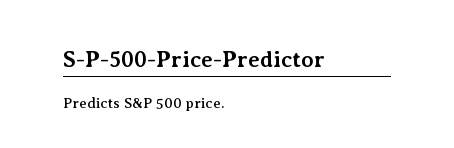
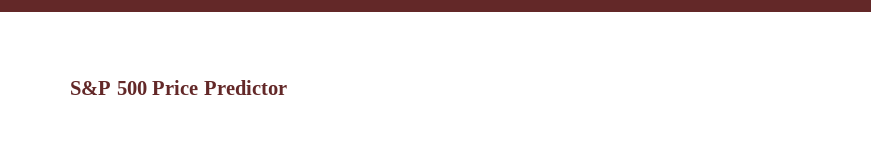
[63,51,325,67] [63,97,224,111] S-P-500-Price-Predictor // Predicts S&P 500 price. -> [70,80,287,95] S&P 500 Price Predictor

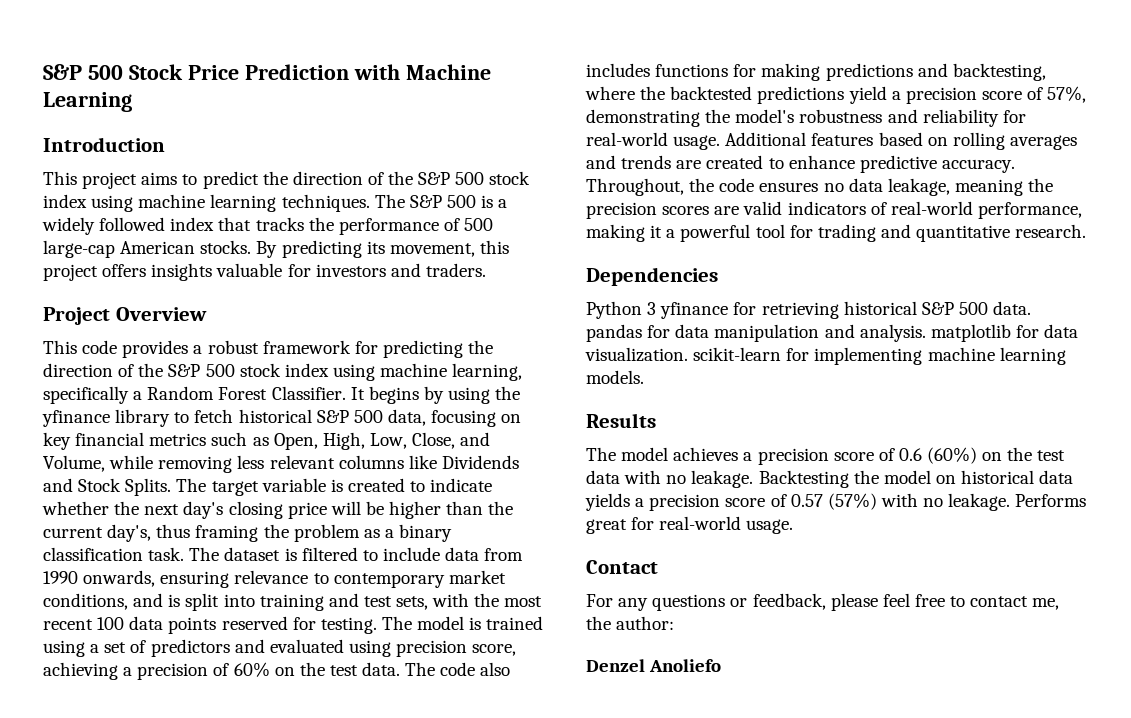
[70,80,287,95] S&P 500 Price Predictor -> [43,64,491,80] [43,92,132,112] [43,137,165,152] [43,171,531,189] [43,194,508,212] [42,217,494,235] [43,240,509,258] [43,263,486,281] [43,307,207,325] [43,340,494,358] [43,363,523,381] [43,386,521,404] [42,409,522,427] [43,432,491,450] [43,455,519,473] [43,478,493,496] [42,501,514,519] [43,524,453,542] [43,547,524,561] [43,570,506,588] [43,593,543,611] [43,616,544,634] [43,639,517,657] [43,662,511,680] [586,63,1046,81] [585,86,1087,104] [586,109,1026,127] [586,132,1077,150] [586,155,1015,173] [586,178,1054,196] [586,201,1082,219] [586,224,1087,242] [586,267,718,286] [586,301,1032,319] [586,324,1079,342] [585,347,1066,365] [586,370,644,384] [586,413,656,428] [586,447,1066,465] [586,470,1074,488] [585,493,1087,511] [586,516,794,534] [586,560,658,574] [586,593,1060,611] [586,616,675,630] [586,659,722,672] S&P 500 Stock Price Prediction with Machine Learning // Introduction // This project aims to predict the direction of the S&P 500 stock index using machine learning techniques. The S&P 500 is a widely followed index that tracks the performance of 500 large-cap American stocks. By predicting its movement, this project offers insights valuable for investors and traders. // Project Overview // This code provides a robust framework for predicting the direction of the S&P 500 stock index using machine learning, specifically a Random Forest Classifier. It begins by using the yfinance library to fetch historical S&P 500 data, focusing on key financial metrics such as Open, High, Low, Close, and Volume, while removing less relevant columns like Dividends and Stock Splits. The target variable is created to indicate whether the next day's closing price will be higher than the current day's, thus framing the problem as a binary classification task. The dataset is filtered to include data from 1990 onwards, ensuring relevance to contemporary market conditions, and is split into training and test sets, with the most recent 100 data points reserved for testing. The model is trained using a set of predictors and evaluated using precision score, achieving a precision of 60% on the test data. The code also includes functions for making predictions and backtesting, where the backtested predictions yield a precision score of 57%, demonstrating the model's robustness and reliability for real-world usage. Additional features based on rolling averages and trends are created to enhance predictive accuracy. Throughout, the code ensures no data leakage, meaning the precision scores are valid indicators of real-world performance, making it a powerful tool for trading and quantitative research. // Dependencies // Python 3 yfinance for retrieving historical S&P 500 data. pandas for data manipulation and analysis. matplotlib for data visualization. scikit-learn for implementing machine learning models. // Results // The model achieves a precision score of 0.6 (60%) on the test data with no leakage. Backtesting the model on historical data yields a precision score of 0.57 (57%) with no leakage. Performs great for real-world usage. // Contact // For any questions or feedback, please feel free to contact me, the author: // Denzel Anoliefo

